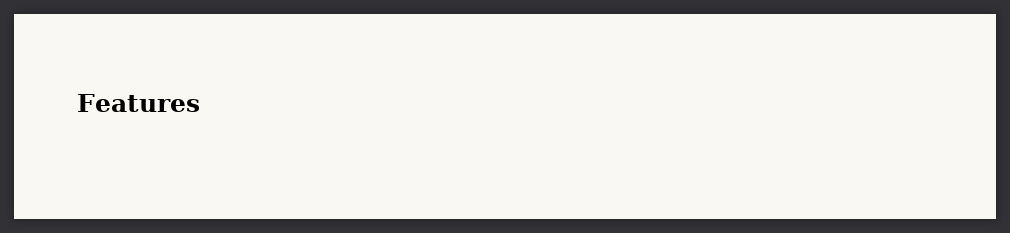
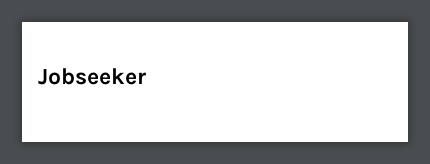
[77,94,200,112] Features -> [38,68,146,85] Jobseeker

